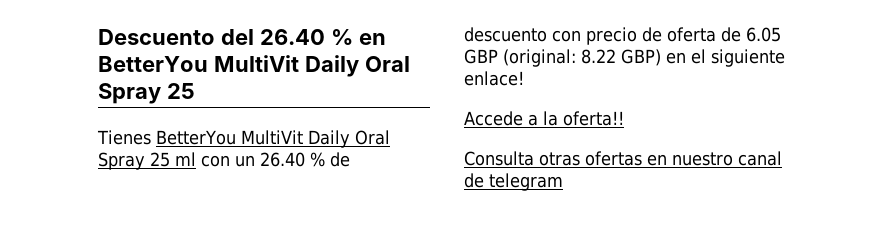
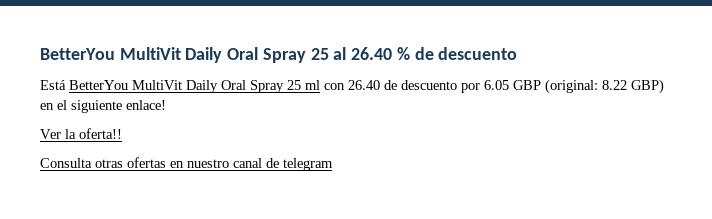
[98,29,386,45] [98,55,410,77] [98,83,195,104] [97,130,151,145] Descuento del 26.40 % en BetterYou MultiVit Daily Oral Spray 25 // Tienes -> [40,47,518,63] [40,80,66,90] BetterYou MultiVit Daily Oral Spray 25 al 26.40 % de descuento // Está
[235,152,350,167] [464,27,741,45] un 26.40 % de descuento con precio de oferta de -> [348,80,480,93] 26.40 de descuento por
[464,111,538,126] Accede a -> [40,129,61,139] Ver

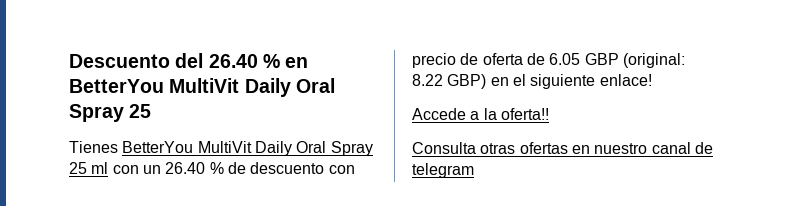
[40,47,518,63] [40,80,66,90] BetterYou MultiVit Daily Oral Spray 25 al 26.40 % de descuento // Está -> [69,53,309,68] [69,78,335,97] [69,104,152,122] [69,141,118,153] Descuento del 26.40 % en BetterYou MultiVit Daily Oral Spray 25 // Tienes
[348,80,480,93] 26.40 de descuento por -> [142,162,355,174] [412,53,545,68] un 26.40 % de descuento con precio de oferta de
[40,129,61,139] Ver -> [412,108,480,120] Accede a

